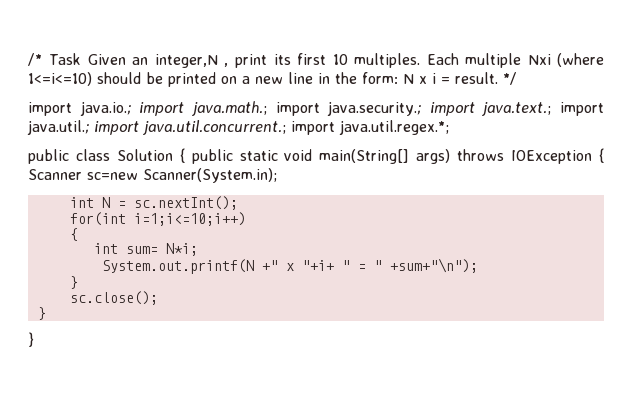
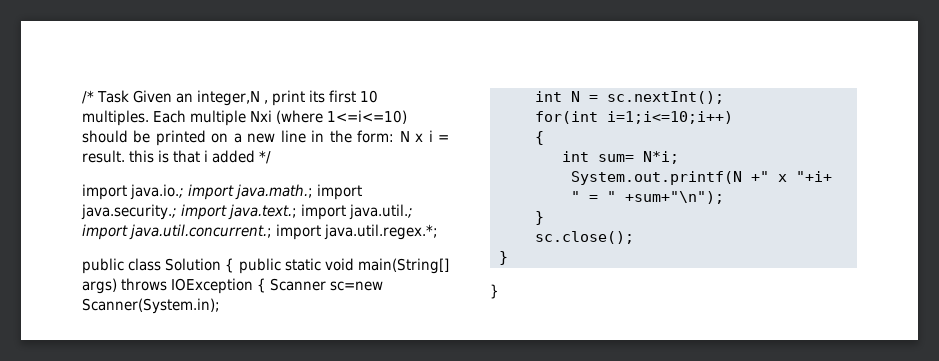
(498, 78) none -> [129,150,256,163] this is that i added

